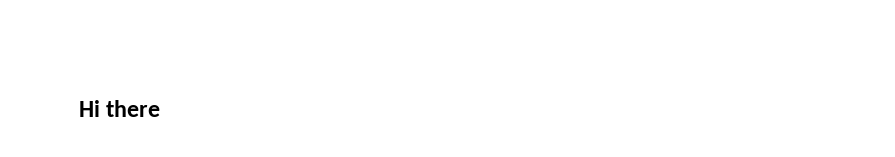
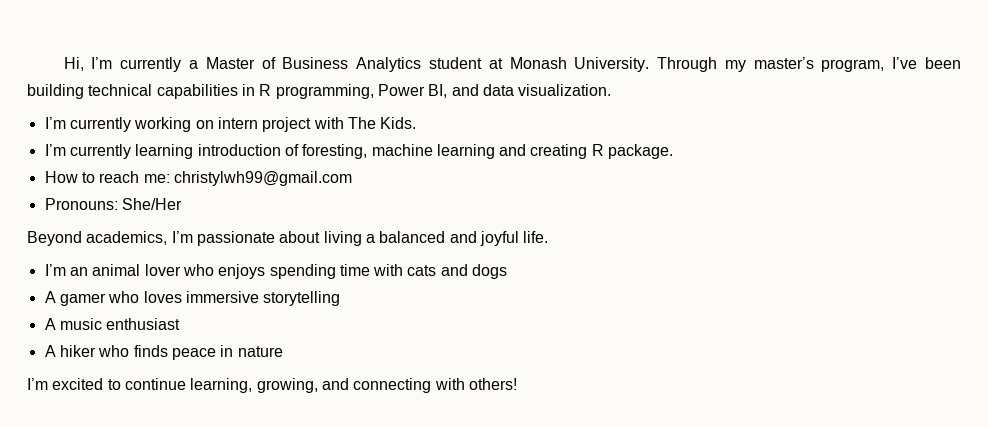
[79,100,161,117] Hi there -> [63,57,962,72] [27,84,612,99] [44,117,417,132] [44,144,674,159] [44,171,352,186] [44,198,182,210] [27,231,549,246] [44,264,508,279] [44,291,341,306] [44,318,181,330] [44,345,283,360] [27,378,517,393] Hi, I’m currently a Master of Business Analytics student at Monash University. Through my master’s program, I’ve been building technical capabilities in R programming, Power BI, and data visualization. // I’m currently working on intern project with The Kids. // I’m currently learning introduction of foresting, machine learning and creating R package. // How to reach me: christylwh99@gmail.com // Pronouns: She/Her // Beyond academics, I’m passionate about living a balanced and joyful life. // I’m an animal lover who enjoys spending time with cats and dogs // A gamer who loves immersive storytelling // A music enthusiast // A hiker who finds peace in nature // I’m excited to continue learning, growing, and connecting with others!

